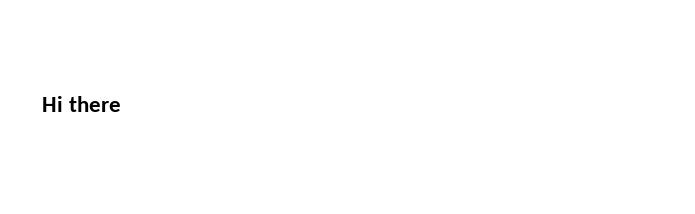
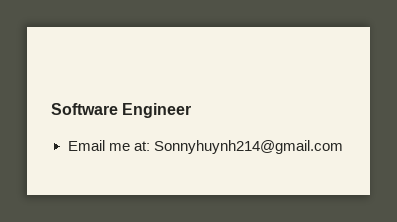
[42,96,122,112] Hi there -> [51,103,192,118] [67,140,343,154] Software Engineer // Email me at: Sonnyhuynh214@gmail.com

